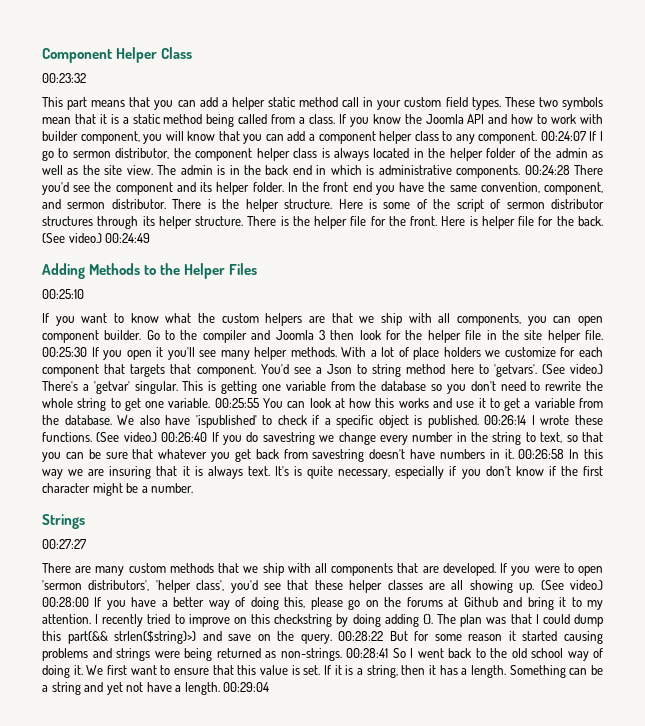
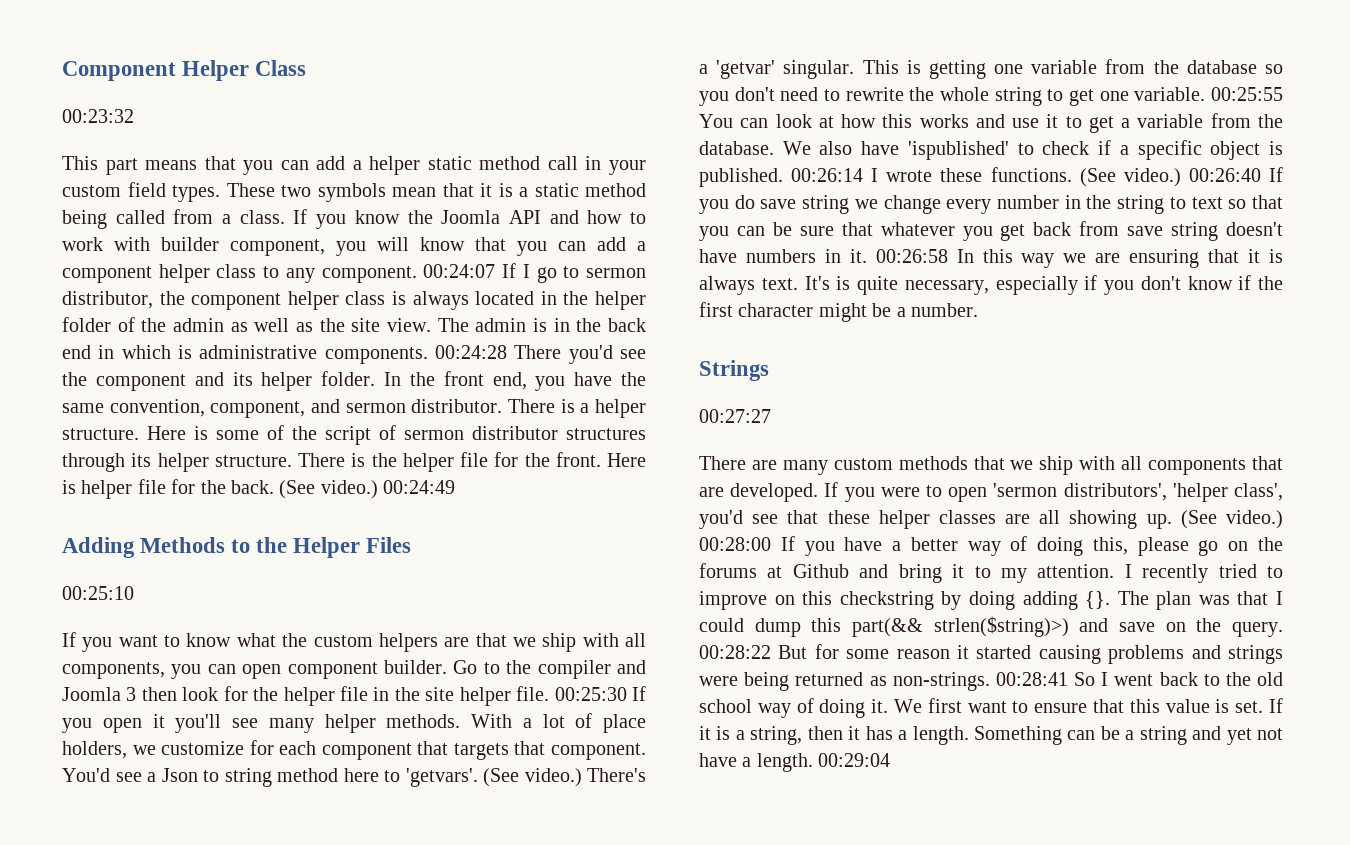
[352,182,372,192] end -> [492,372,527,390] end,
[222,199,240,209] the -> [580,403,590,413] a
[443,347,481,357] holders -> [62,741,127,759] holders,
[262,432,315,445] savestring -> [760,195,850,214] save string
[540,432,563,443] text, -> [1191,197,1223,209] text
[312,449,365,462] savestring -> [1127,222,1219,241] save string
[109,466,152,479] insuring -> [1129,249,1200,268] ensuring

